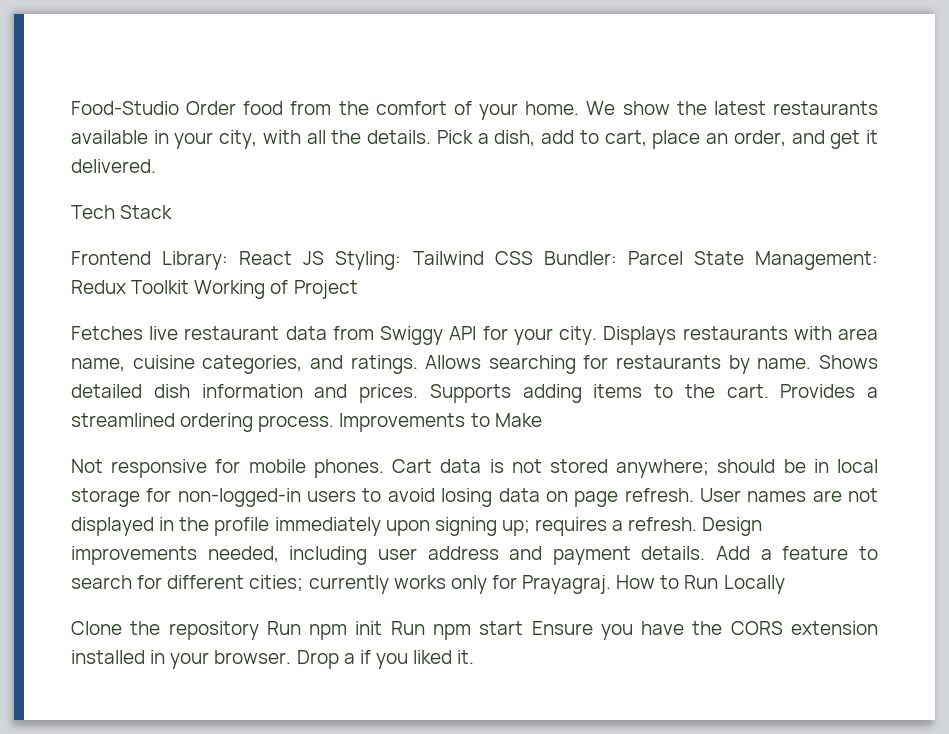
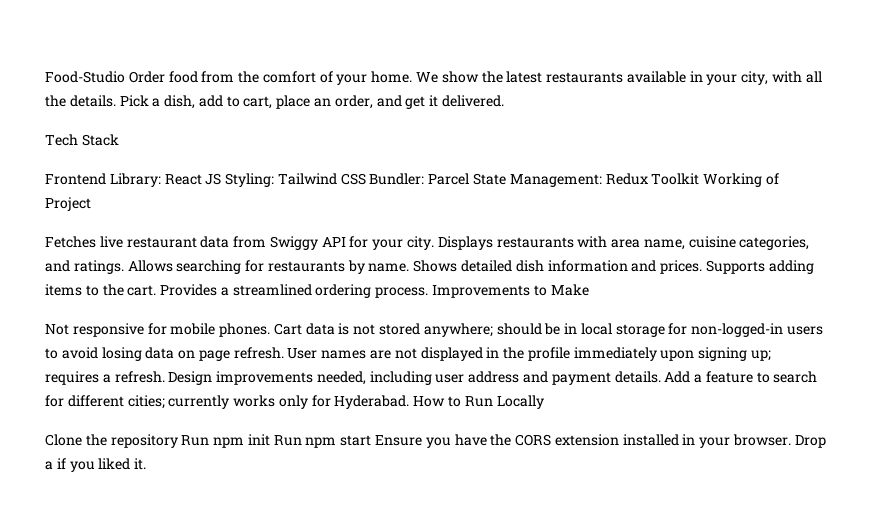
[522,575,612,594] Prayagraj. -> [334,395,410,409] Hyderabad.

